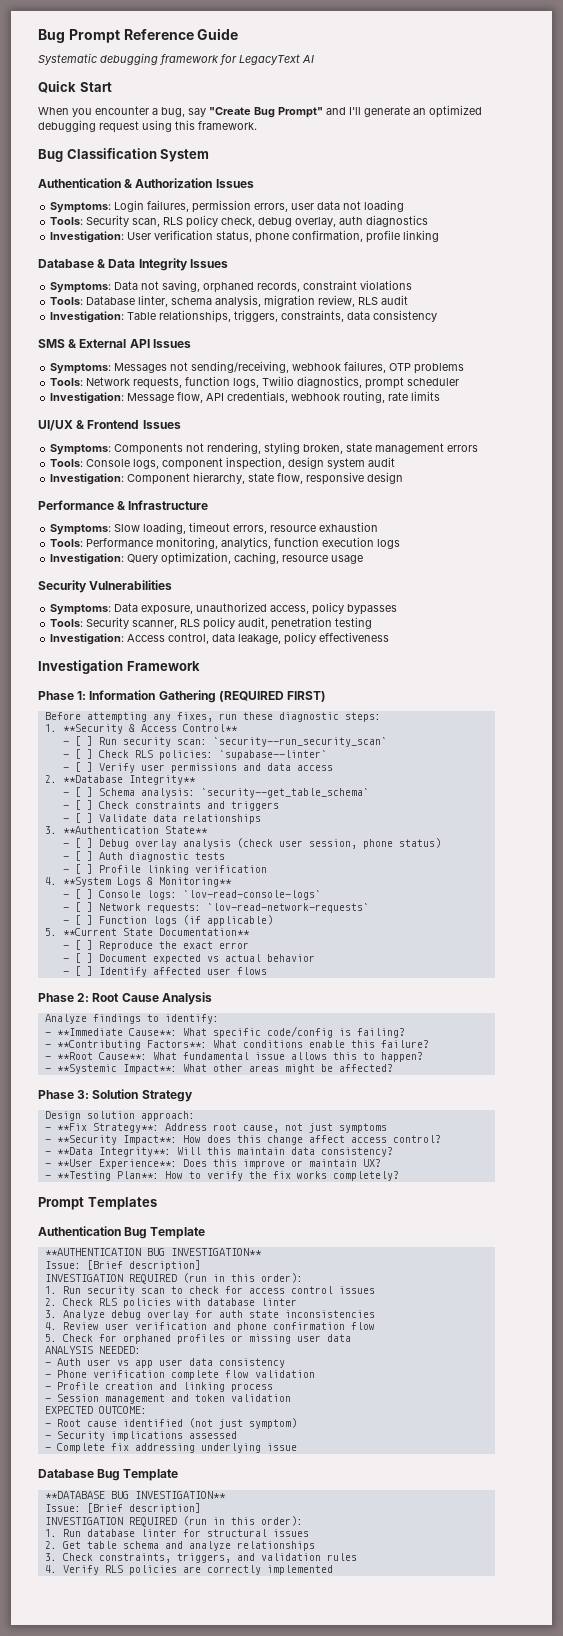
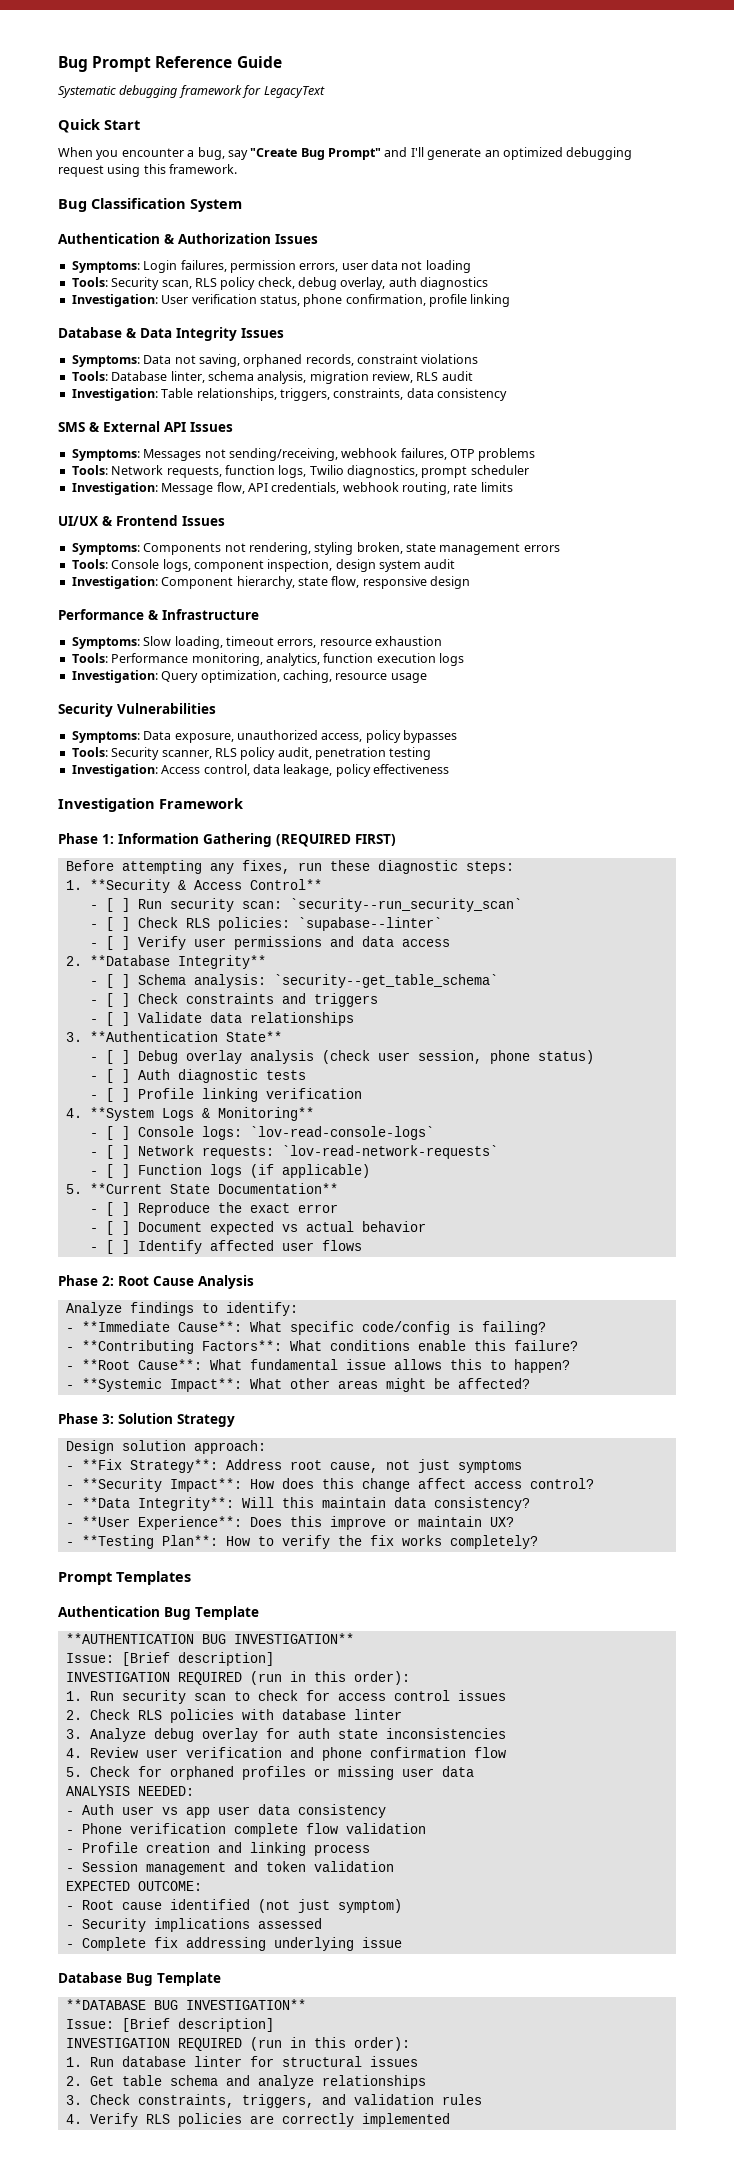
[302,55,314,63] AI -> (325, 92) none

